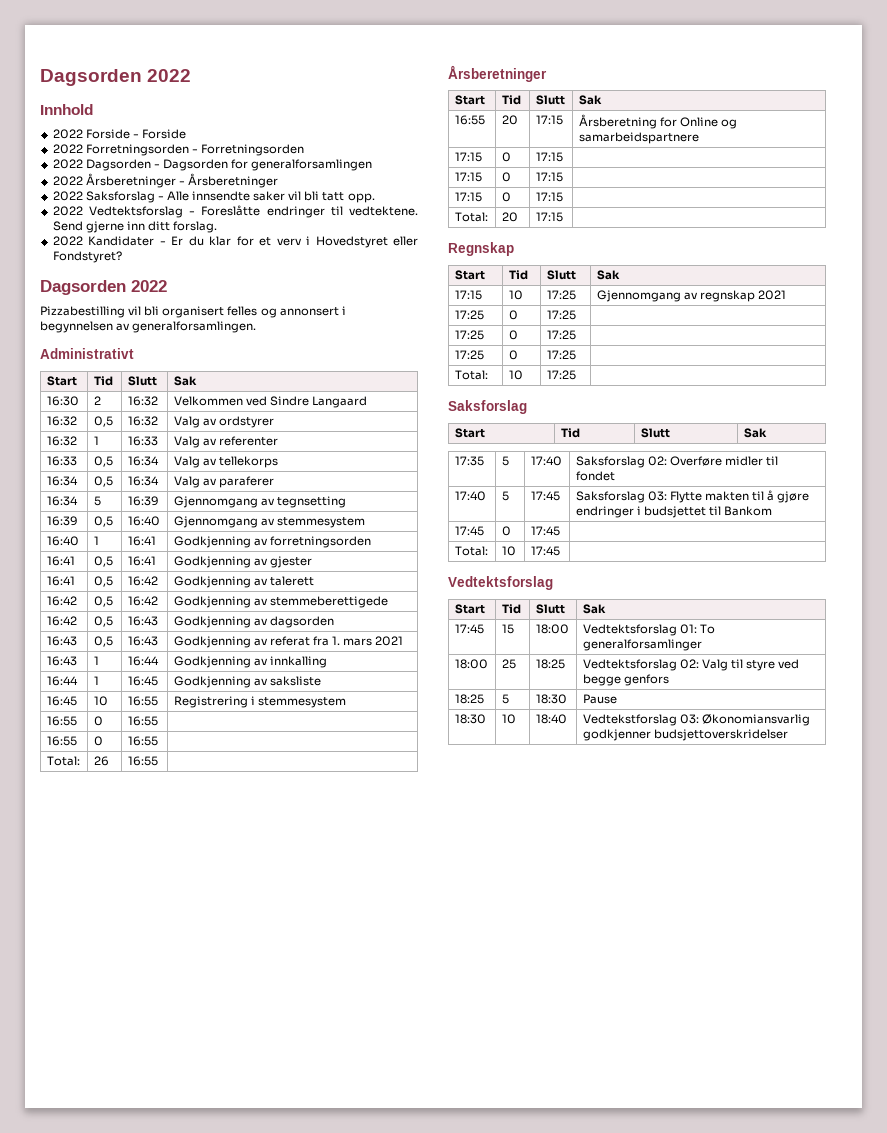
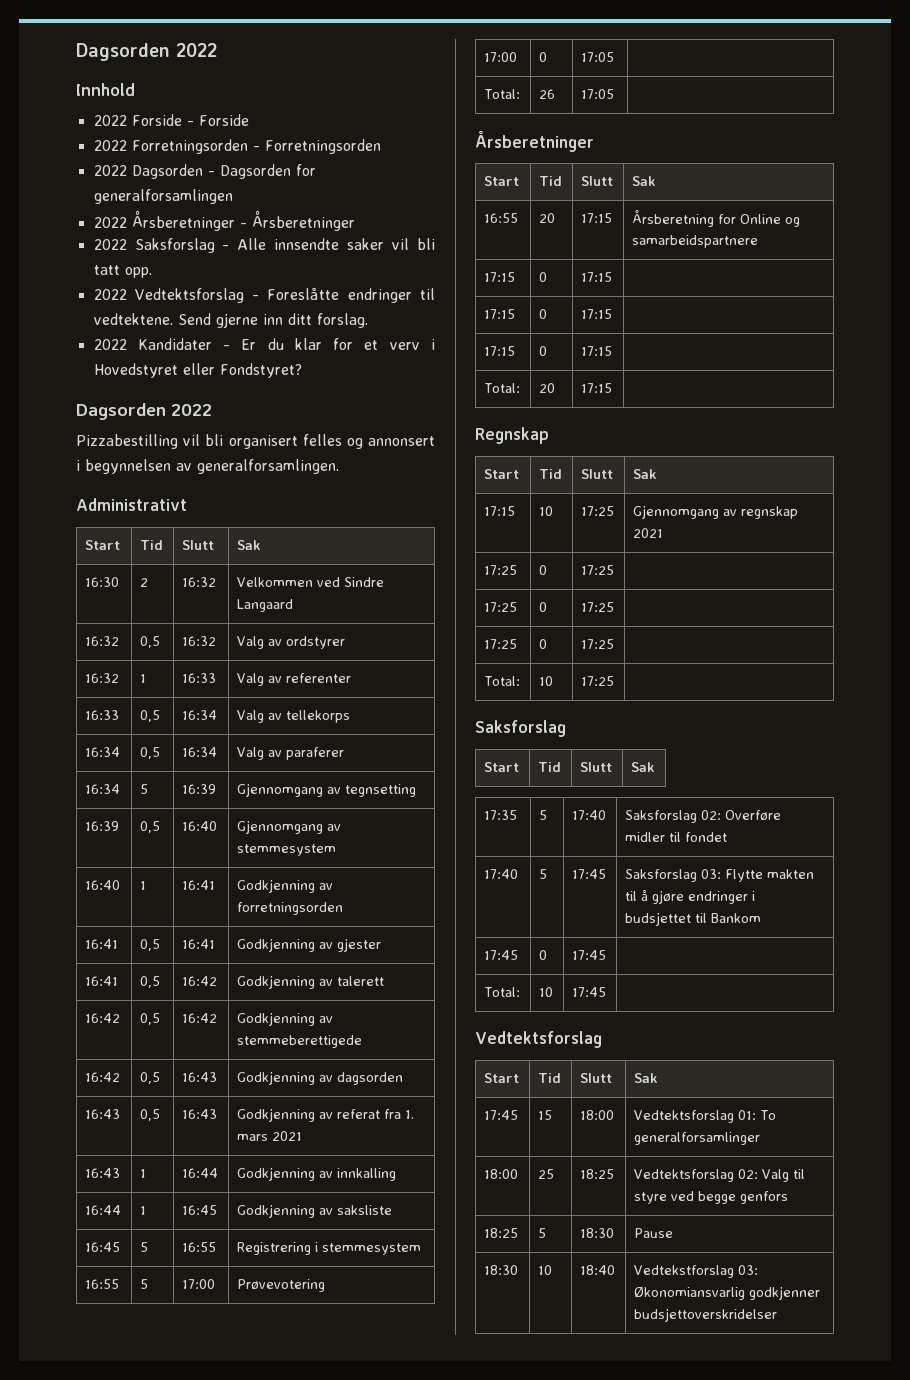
[93,696,108,706] 10 -> [140,1242,149,1252] 5
[93,716,103,726] [127,716,158,726] [46,736,77,746] [93,736,103,746] [127,736,158,746] 0 | 16:55 | // 16:55 | 0 | 16:55 -> [140,1279,149,1289] [182,1279,216,1289] [237,1279,326,1292] [484,52,518,62] [539,52,548,62] [581,52,615,62] 5 | 17:00 | Prøvevotering // 17:00 | 0 | 17:05
[127,756,158,766] 16:55 -> [581,89,615,99] 17:05

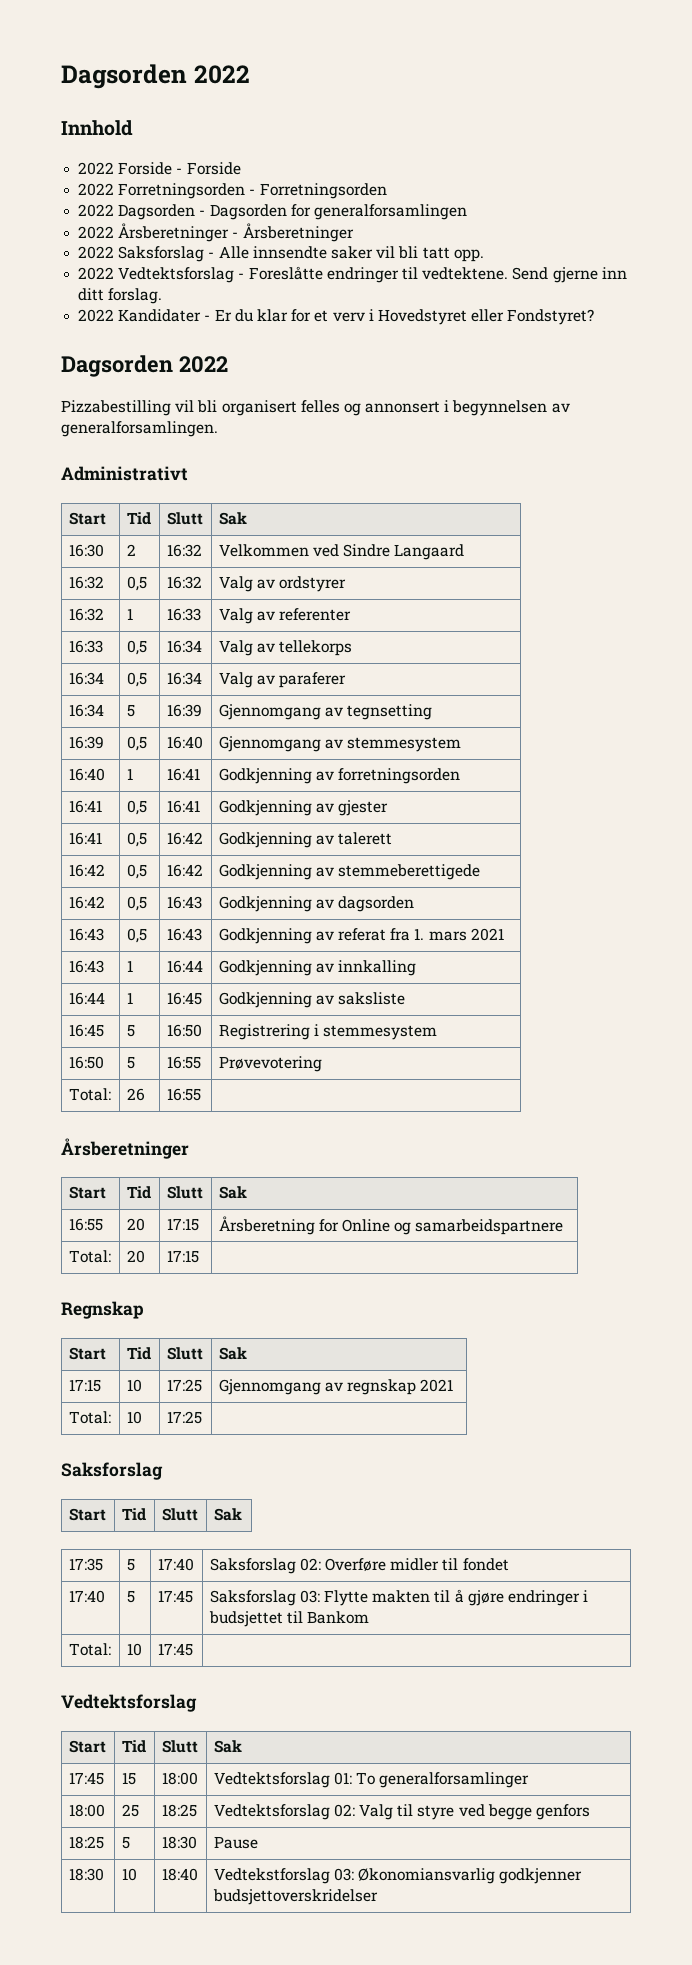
[182,1242,217,1252] 16:55 -> [166,1024,202,1037] 16:50
[85,1279,120,1289] [140,1279,149,1289] [182,1279,216,1289] 16:55 | 5 | 17:00 -> [68,1056,104,1069] [126,1056,135,1069] [166,1056,201,1069] 16:50 | 5 | 16:55
[484,52,518,62] [539,52,548,62] [581,52,615,62] // 17:00 | 0 | 17:05 | -> (322, 1064) none
[581,89,615,99] 17:05 -> [166,1088,201,1101] 16:55
[484,272,516,282] [539,272,548,282] [581,272,613,282] [484,309,516,319] [539,309,548,319] [581,309,613,319] [484,346,516,356] [539,346,548,356] [581,346,613,356] // 17:15 | 0 | 17:15 | // 17:15 | 0 | 17:15 | // 17:15 | 0 | 17:15 | -> (564, 1227) none
[484,565,518,575] [539,565,548,575] [581,565,615,575] [484,602,518,612] [539,602,548,612] [581,602,615,612] [484,639,518,649] [539,639,548,649] [581,639,615,649] // 17:25 | 0 | 17:25 | // 17:25 | 0 | 17:25 | // 17:25 | 0 | 17:25 | -> (454, 1385) none
[484,950,519,960] [539,950,548,960] [572,950,607,960] // 17:45 | 0 | 17:45 | -> (370, 1617) none

